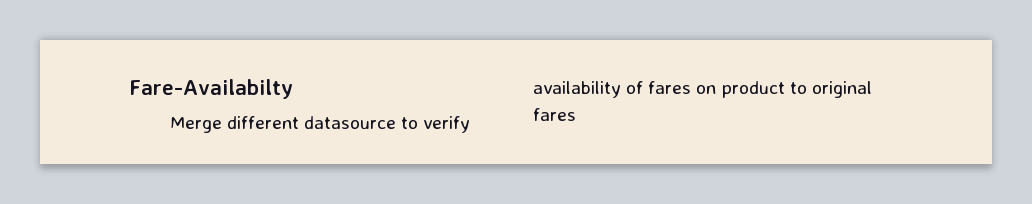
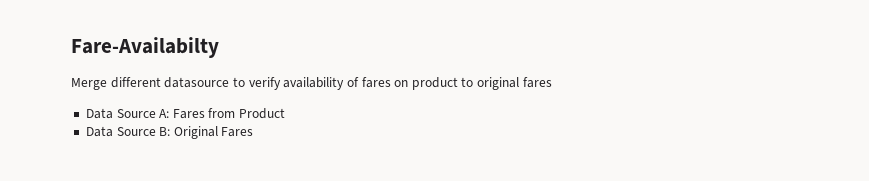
(576, 114) none -> [85,108,286,119] [85,126,254,139] // Data Source A: Fares from Product // Data Source B: Original Fares

